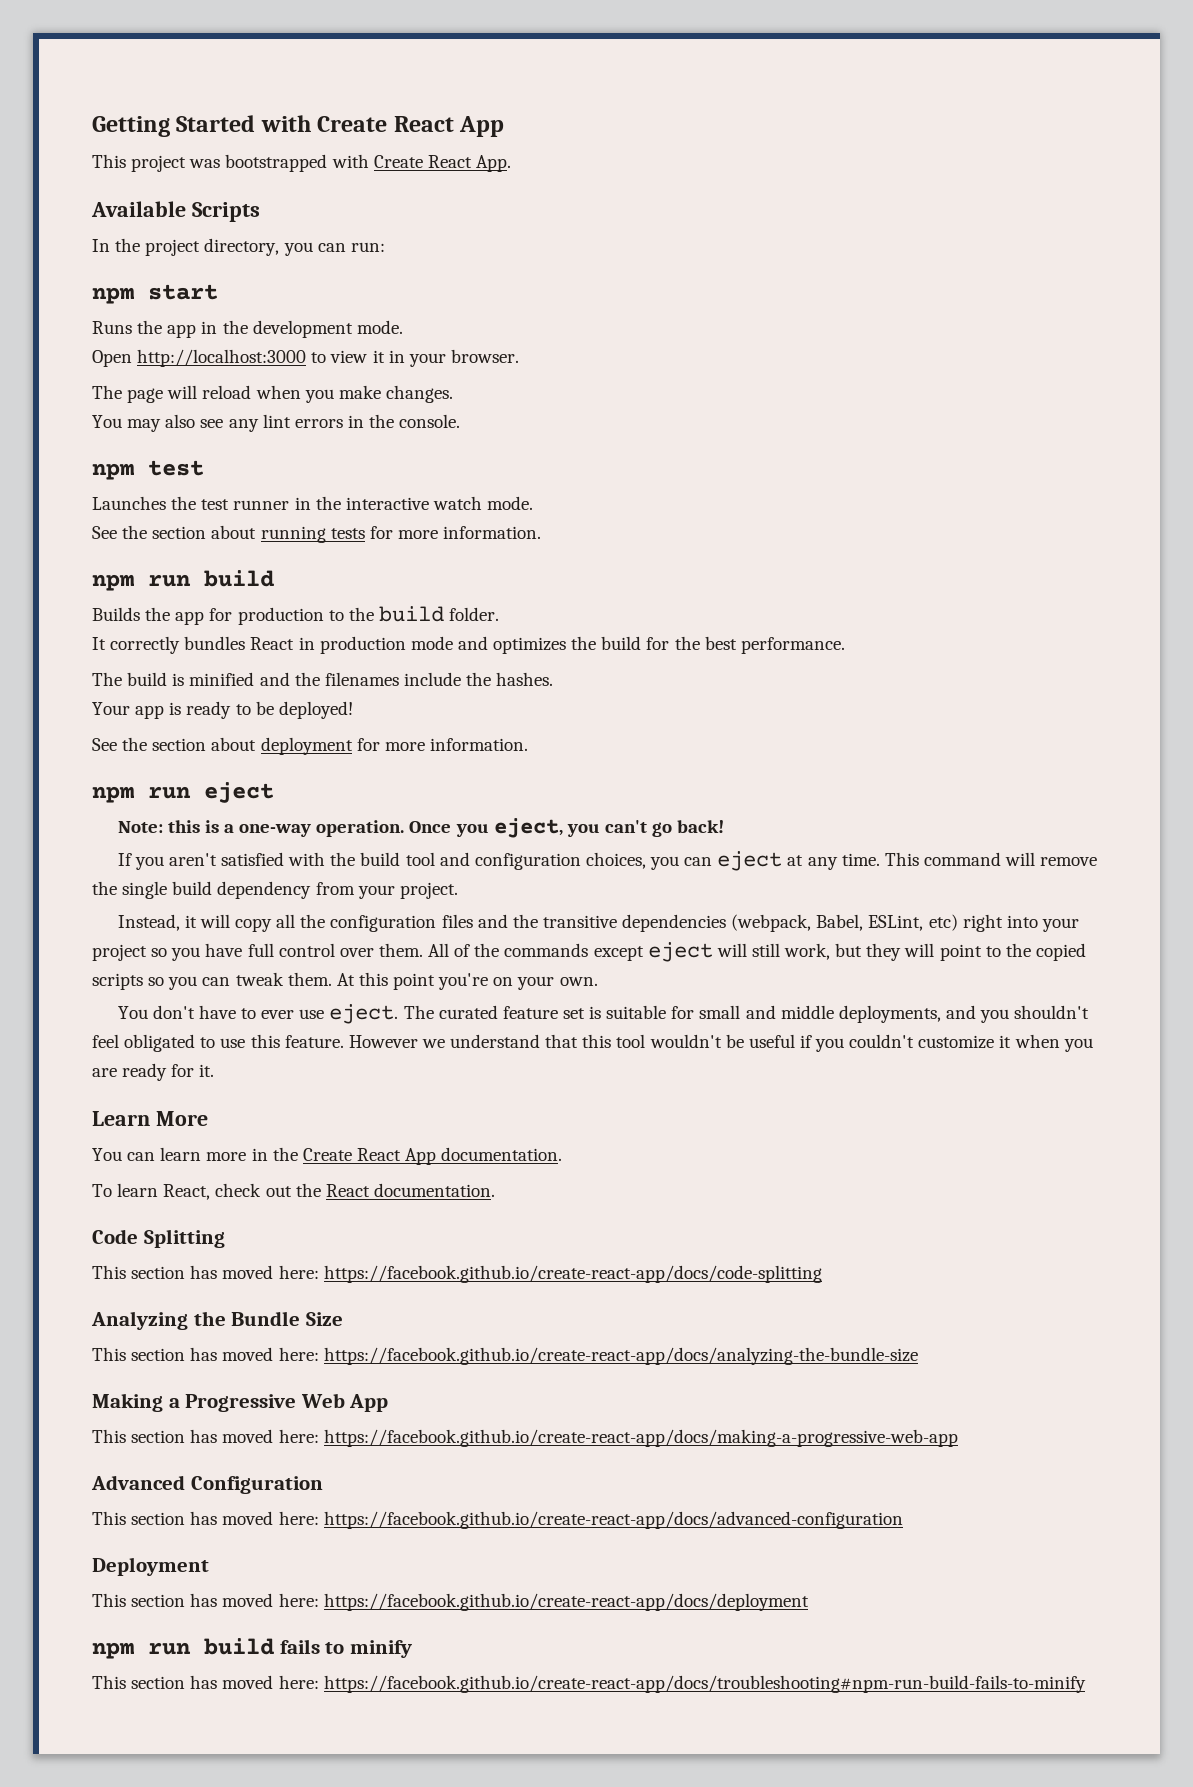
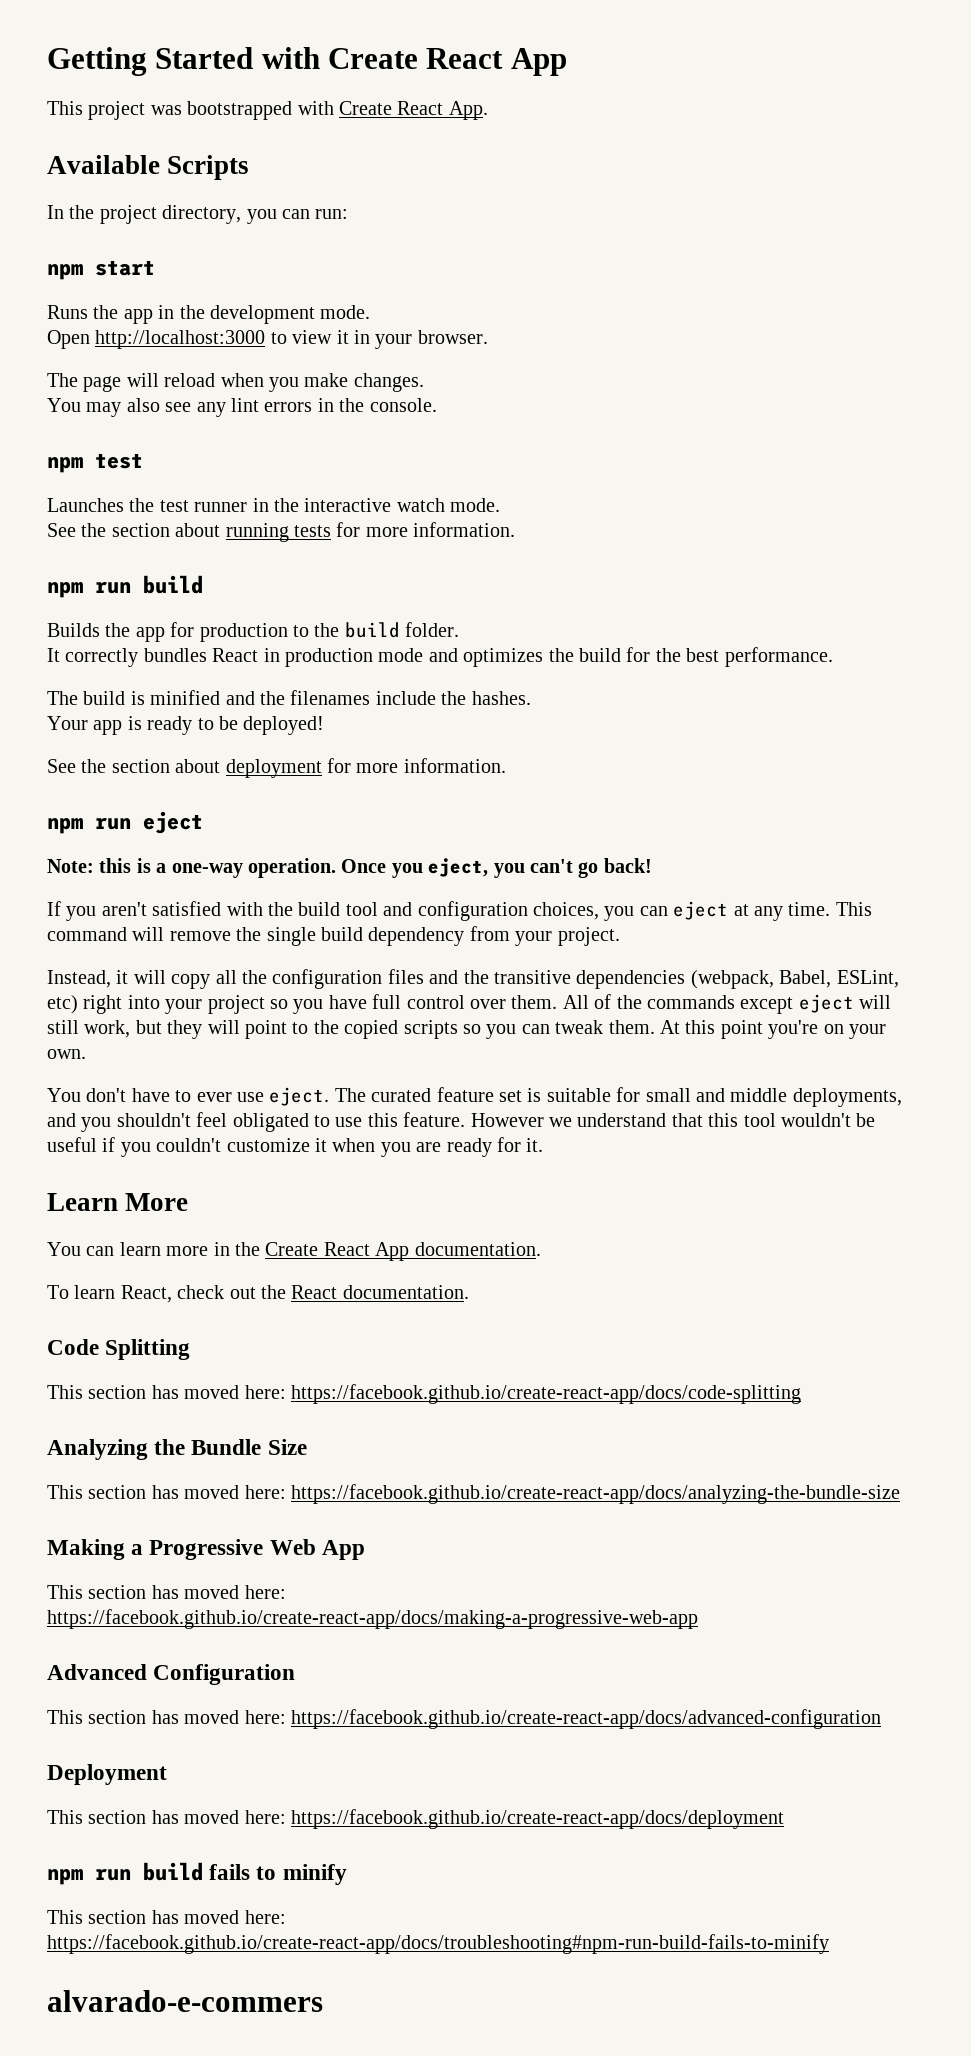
(1086, 1684) none -> [47,1990,323,2012] // alvarado-e-commers

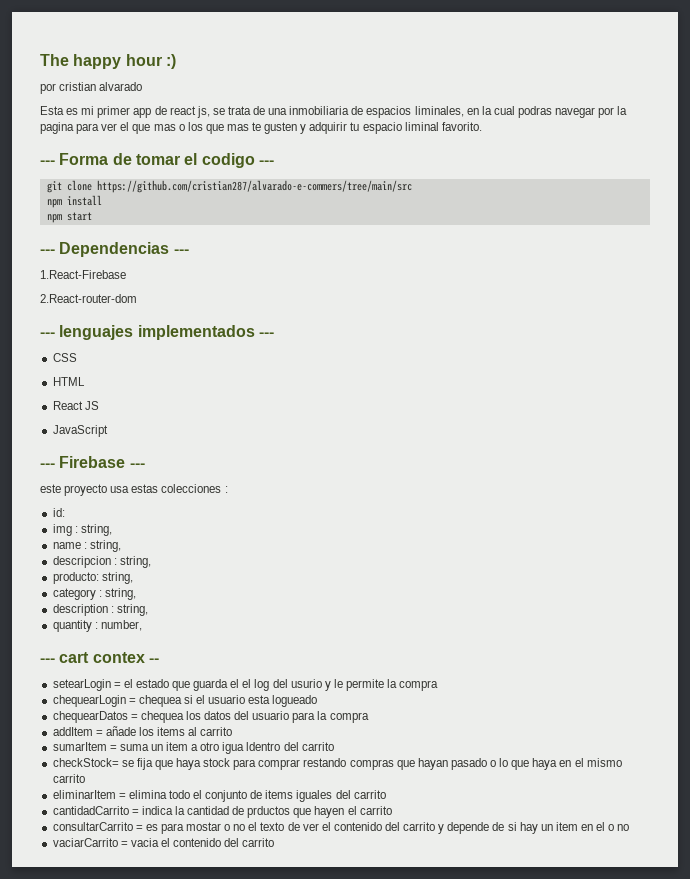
[47,47,567,76] [47,101,488,120] [47,155,250,180] [47,205,349,224] [47,260,155,280] [47,305,371,324] [47,330,488,349] [47,373,424,392] [47,398,437,417] [47,453,143,473] [47,498,501,512] [47,522,516,542] [47,575,203,598] [47,622,460,642] [47,647,833,667] [47,690,531,705] [47,716,325,735] [47,758,506,778] [47,811,203,834] [47,858,652,878] [47,901,872,921] [47,926,620,946] [47,969,899,989] [47,994,892,1014] [47,1020,886,1039] [47,1049,86,1059] [47,1087,902,1107] [47,1112,876,1132] [47,1137,544,1157] [47,1193,189,1211] [47,1242,541,1261] [47,1285,469,1303] [47,1339,191,1360] [47,1384,801,1404] [47,1439,307,1460] [47,1484,900,1504] [47,1539,365,1560] [47,1585,286,1599] [47,1609,698,1629] [47,1664,296,1685] [47,1709,881,1729] [47,1764,167,1785] [47,1809,784,1829] [47,1862,347,1885] [47,1910,286,1924] [47,1934,829,1954] [47,1990,323,2012] Getting Started with Create React App // This project was bootstrapped with Create React App. // Available Scripts // In the project directory, you can run: // npm start // Runs the app in the development mode. // Open http://localhost:3000 to view it in your browser. // The page will reload when you make changes. // You may also see any lint errors in the console. // npm test // Launches the test runner in the interactive watch mode. // See the section about running tests for more information. // npm run build // Builds the app for production to the build folder. // It correctly bundles React in production mode and optimizes the build for the best performance. // The build is minified and the filenames include the hashes. // Your app is ready to be deployed! // See the section about deployment for more information. // npm run eject // Note: this is a one-way operation. Once you eject, you can't go back! // If you aren't satisfied with the build tool and configuration choices, you can eject at any time. This command will remove the single build dependency from your project. // Instead, it will copy all the configuration files and the transitive dependencies (webpack, Babel, ESLint, etc) right into your project so you have full control over them. All of the commands except eject will still work, but they will point to the copied scripts so you can tweak them. At this point you're on your own. // You don't have to ever use eject. The curated feature set is suitable for small and middle deployments, and you shouldn't feel obligated to use this feature. However we understand that this tool wouldn't be useful if you couldn't customize it when you are ready for it. // Learn More // You can learn more in the Create React App documentation. // To learn React, check out the React documentation. // Code Splitting // This section has moved here: https://facebook.github.io/create-react-app/docs/code-splitting // Analyzing the Bundle Size // This section has moved here: https://facebook.github.io/create-react-app/docs/analyzing-the-bundle-size // Making a Progressive Web App // This section has moved here: https://facebook.github.io/create-react-app/docs/making-a-progressive-web-app // Advanced Configuration // This section has moved here: https://facebook.github.io/create-react-app/docs/advanced-configuration // Deployment // This section has moved here: https://facebook.github.io/create-react-app/docs/deployment // npm run build fails to minify // This section has moved here: https://facebook.github.io/create-react-app/docs/troubleshooting#npm-run-build-fails-to-minify // alvarado-e-commers -> [40,54,176,69] [40,82,143,94] [40,106,628,118] [40,122,482,134] [40,153,274,168] [46,180,412,193] [46,195,102,208] [46,212,92,223] [40,242,189,257] [40,270,126,279] [40,294,137,303] [40,325,274,340] [52,353,77,362] [52,377,85,386] [52,401,99,410] [52,425,108,437] [40,456,145,468] [40,484,228,496] [52,508,65,517] [52,524,112,536] [52,540,121,552] [52,556,151,568] [52,572,133,584] [52,588,136,600] [52,604,148,616] [52,620,142,632] [40,652,159,663] [52,679,439,691] [52,695,318,707] [52,711,369,723] [52,726,233,736] [52,742,334,754] [52,758,622,770] [52,774,85,783] [52,790,386,802] [52,806,392,818] [52,822,630,834] [52,838,275,847] The happy hour :) // por cristian alvarado // Esta es mi primer app de react js, se trata de una inmobiliaria de espacios liminales, en la cual podras navegar por la pagina para ver el que mas o los que mas te gusten y adquirir tu espacio liminal favorito. // --- Forma de tomar el codigo --- // git clone https://github.com/cristian287/alvarado-e-commers/tree/main/src // npm install // npm start // --- Dependencias --- // 1.React-Firebase // 2.React-router-dom // --- lenguajes implementados --- // CSS // HTML // React JS // JavaScript // --- Firebase --- // este proyecto usa estas colecciones : // id: // img : string, // name : string, // descripcion : string, // producto: string, // category : string, // description : string, // quantity : number, // --- cart contex -- // setearLogin = el estado que guarda el el log del usurio y le permite la compra // chequearLogin = chequea si el usuario esta logueado // chequearDatos = chequea los datos del usuario para la compra // addItem = añade los items al carrito // sumarItem = suma un item a otro igua ldentro del carrito // checkStock= se fija que haya stock para comprar restando compras que hayan pasado o lo que haya en el mismo carrito // eliminarItem = elimina todo el conjunto de items iguales del carrito // cantidadCarrito = indica la cantidad de prductos que hayen el carrito // consultarCarrito = es para mostar o no el texto de ver el contenido del carrito y depende de si hay un item en el o no // vaciarCarrito = vacia el contenido del carrito

